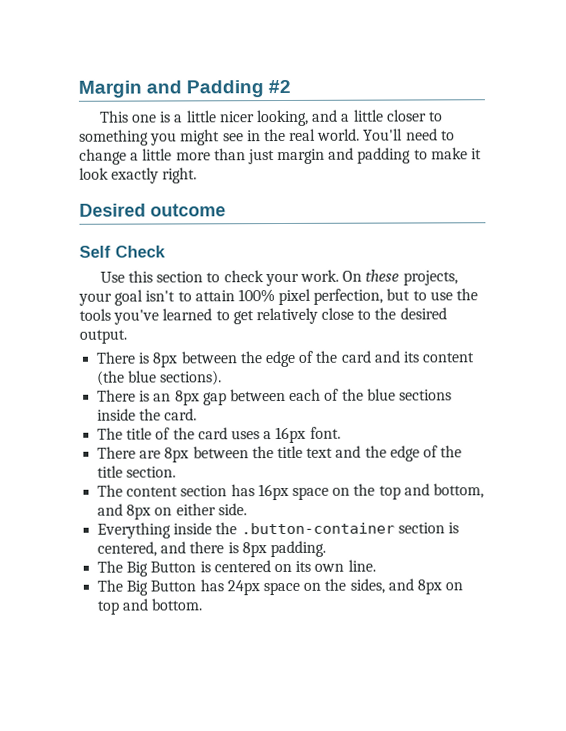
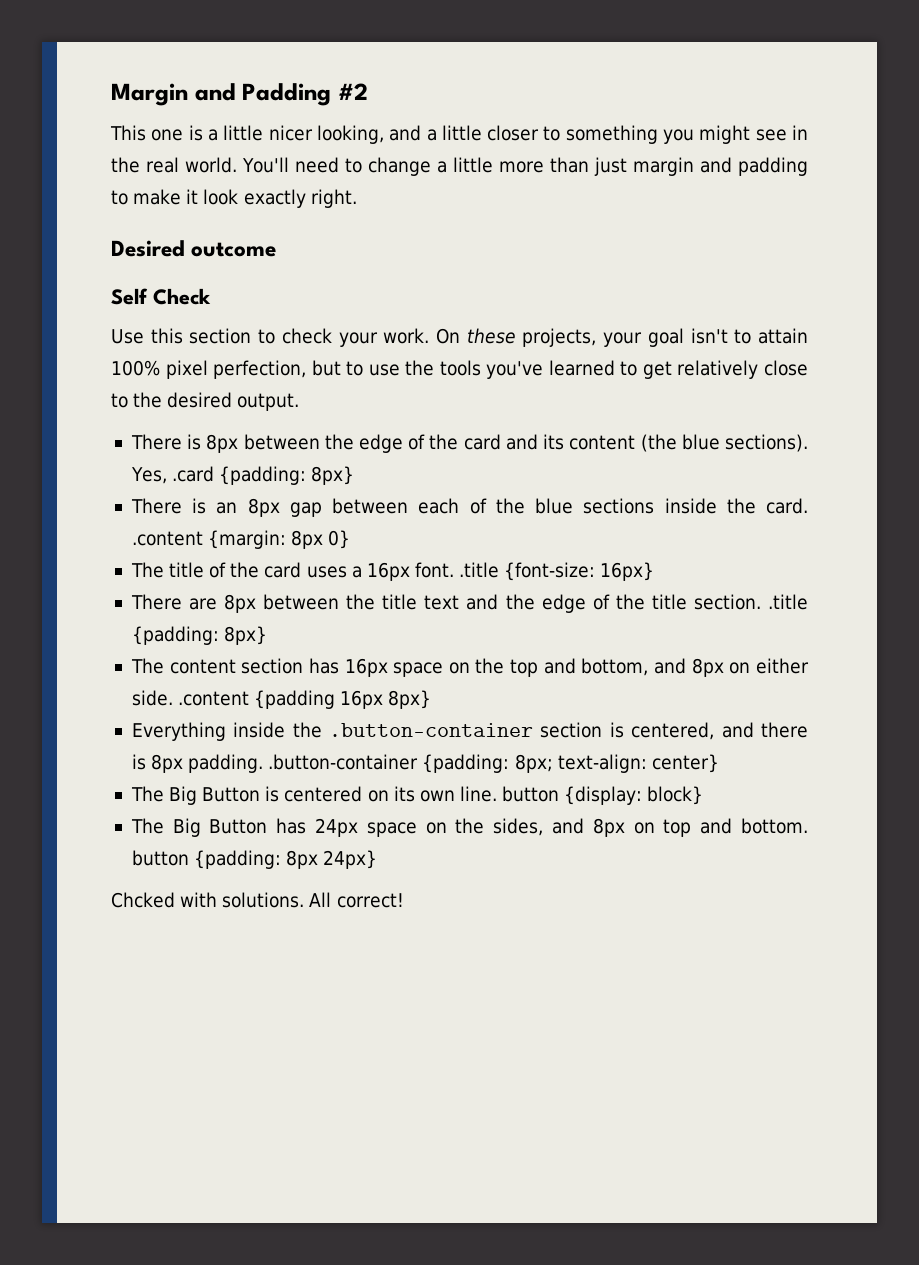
(223, 378) none -> [130,466,355,485] Yes, .card {padding: 8px}
(198, 414) none -> [131,530,351,549] .content {margin: 8px 0}
(341, 432) none -> [459,562,655,581] .title {font-size: 16px}
(177, 472) none -> [767,594,808,610] [131,626,268,645] .title {padding: 8px}
(247, 509) none -> [178,690,432,709] .content {padding 16px 8px}
(326, 549) none -> [268,754,719,773] .button-container {padding: 8px; text-align: center}
(376, 565) none -> [502,786,704,805] button {display: block}
(203, 604) none -> [131,850,378,869] [111,892,404,908] button {padding: 8px 24px} // Chcked with solutions. All correct!

